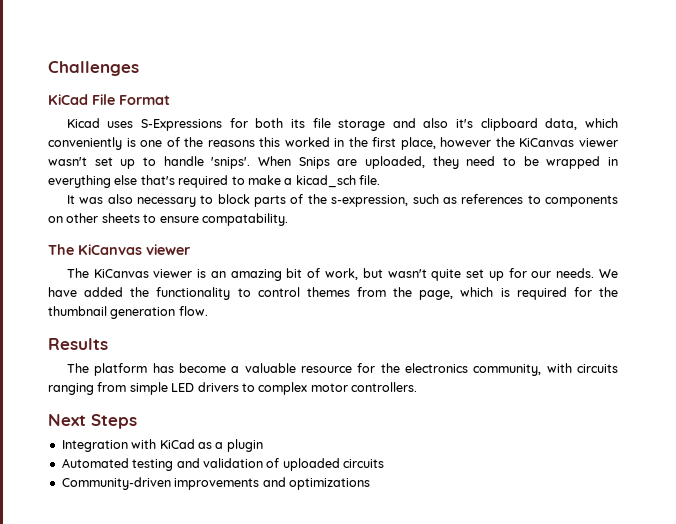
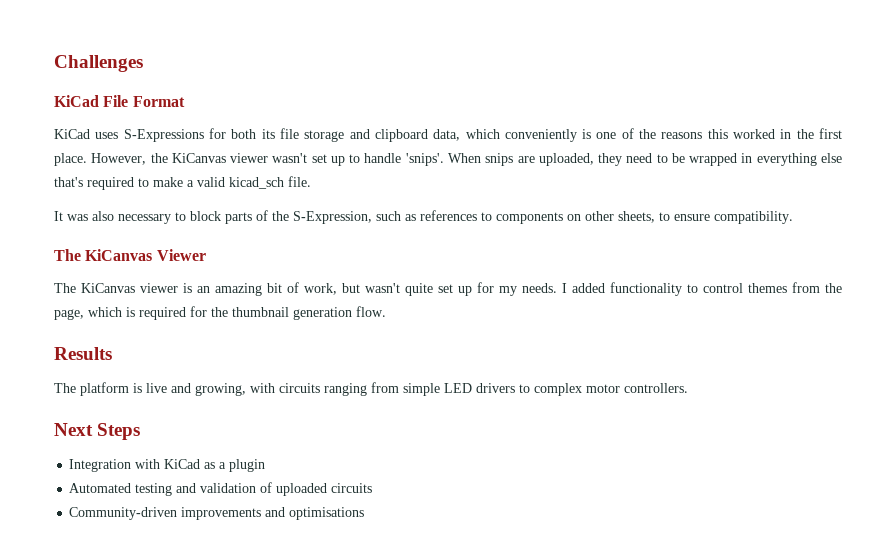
[66,118,100,128] Kicad -> [54,129,90,139] KiCad
[423,118,474,128] also it's -> (370, 134) none
[400,137,492,150] place, however -> [54,153,147,166] place. However,
[298,157,330,169] Snips -> [485,153,514,166] snips
(293, 181) none -> [197,177,225,187] valid
[331,195,409,207] s-expression, -> [293,211,372,224] S-Expression,
[101,213,140,223] sheets -> [618,211,655,223] sheets,
[201,213,288,226] [48,244,190,255] compatability. // The KiCanvas viewer -> [714,211,793,224] [54,249,206,261] compatibility. // The KiCanvas Viewer
[531,268,618,278] [48,287,150,297] our needs. We have added the -> [499,283,605,296] my needs. I added
[152,363,542,376] has become a valuable resource for the electronics community, -> [133,383,246,396] is live and growing,
[288,478,370,490] optimizations -> [289,507,365,520] optimisations

